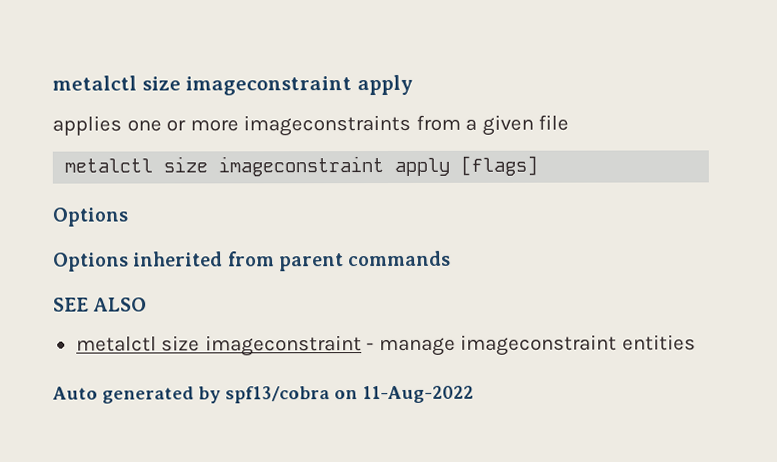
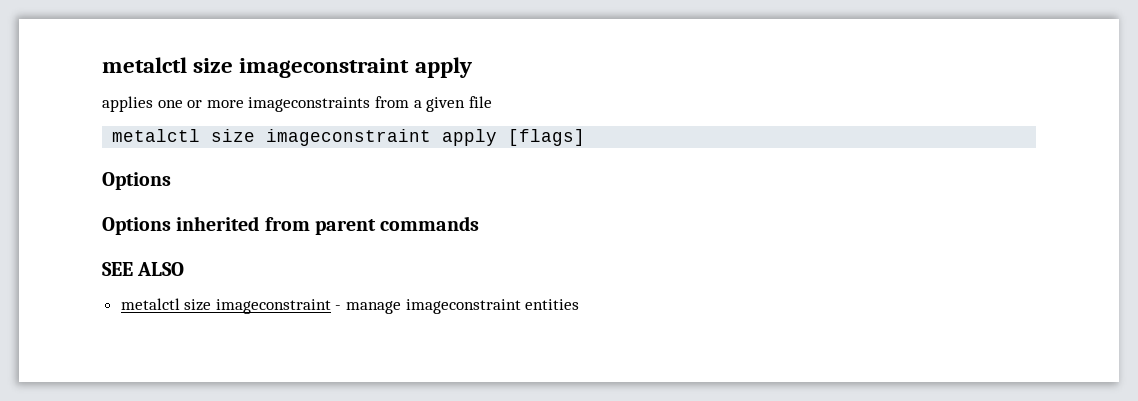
[52,385,474,404] // Auto generated by spf13/cobra on 11-Aug-2022 -> (580, 304) none

